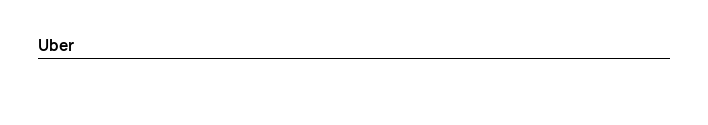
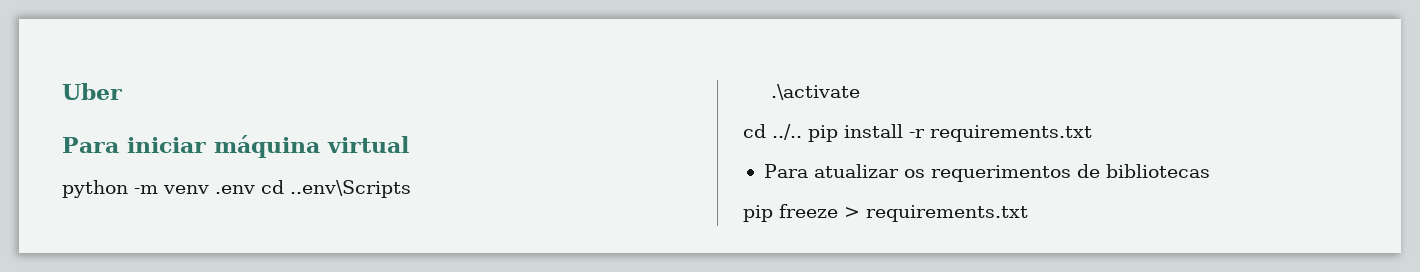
(74, 45) none -> [62,135,409,158] [62,180,411,198] [771,84,861,100] [743,124,1092,142] [763,164,1210,182] [743,204,1028,222] // Para iniciar máquina virtual // python -m venv .env cd ..env\Scripts // .\activate // cd ../.. pip install -r requirements.txt // Para atualizar os requerimentos de bibliotecas // pip freeze > requirements.txt

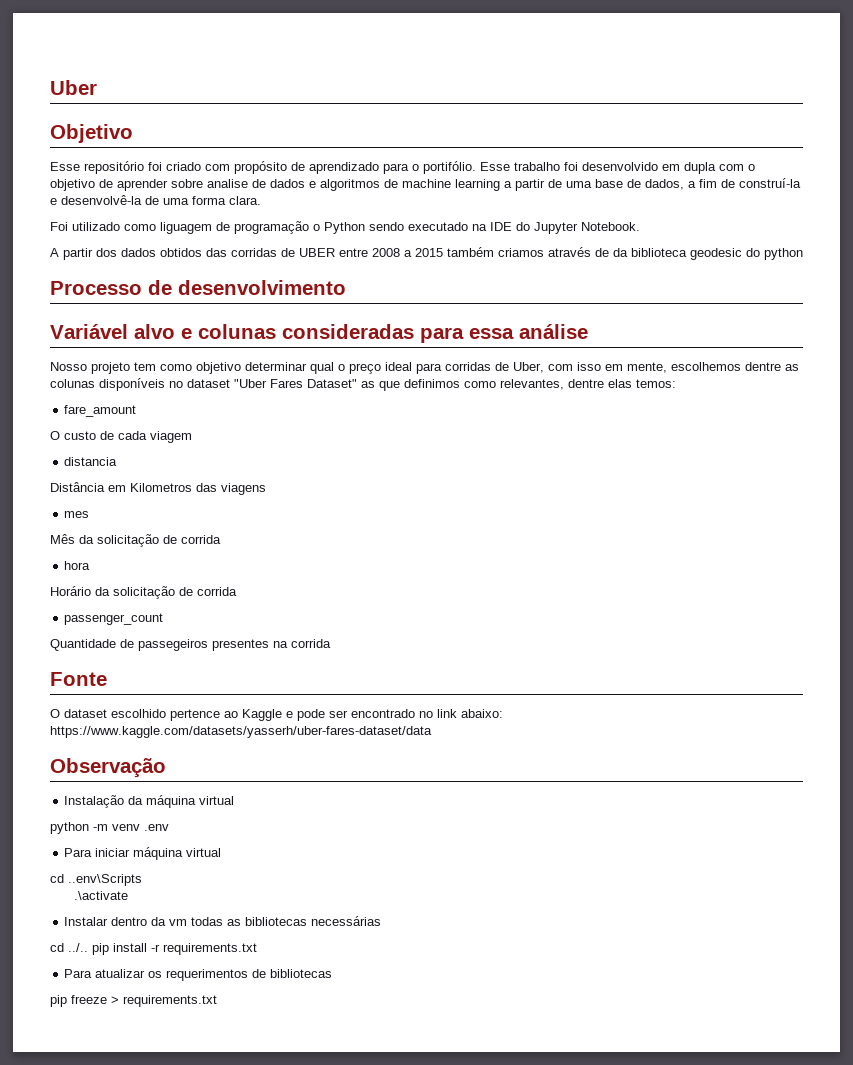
[62,137,206,153] Para iniciar -> [50,124,133,143] [50,161,755,174] [50,178,801,191] [50,195,261,205] [50,221,640,234] [50,247,803,260] [50,280,346,295] [50,324,588,343] [50,362,799,374] [50,378,676,391] [64,405,137,417] [50,431,192,443] [64,457,118,466] [50,482,266,495] [64,511,90,518] [50,534,221,547] [64,561,91,570] [50,586,237,599] [64,613,164,625] [50,639,331,651] [50,672,107,686] [50,709,503,721] [50,726,432,738] [50,758,166,778] [64,795,144,808] Objetivo // Esse repositório foi criado com propósito de aprendizado para o portifólio. Esse trabalho foi desenvolvido em dupla com o objetivo de aprender sobre analise de dados e algoritmos de machine learning a partir de uma base de dados, a fim de construí-la e desenvolvê-la de uma forma clara. // Foi utilizado como liguagem de programação o Python sendo executado na IDE do Jupyter Notebook. // A partir dos dados obtidos das corridas de UBER entre 2008 a 2015 também criamos através de da biblioteca geodesic do python // Processo de desenvolvimento // Variável alvo e colunas consideradas para essa análise // Nosso projeto tem como objetivo determinar qual o preço ideal para corridas de Uber, com isso em mente, escolhemos dentre as colunas disponíveis no dataset "Uber Fares Dataset" as que definimos como relevantes, dentre elas temos: // fare_amount // O custo de cada viagem // distancia // Distância em Kilometros das viagens // mes // Mês da solicitação de corrida // hora // Horário da solicitação de corrida // passenger_count // Quantidade de passegeiros presentes na corrida // Fonte // O dataset escolhido pertence ao Kaggle e pode ser encontrado no link abaixo: https://www.kaggle.com/datasets/yasserh/uber-fares-dataset/data // Observação // Instalação da
(255, 189) none -> [64,847,222,860] // Para iniciar máquina virtual //
(861, 92) none -> [64,916,382,926] // Instalar dentro da vm todas as bibliotecas necessárias

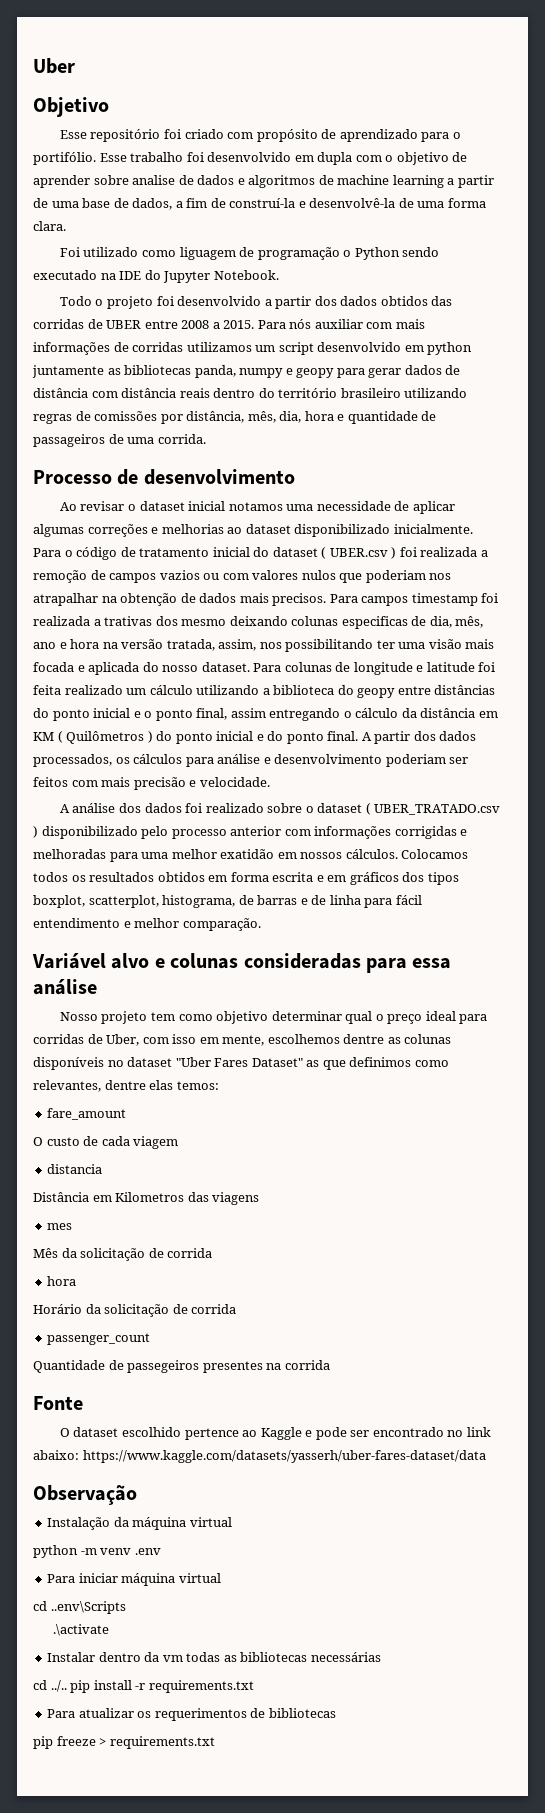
[50,248,59,257] A -> [59,296,272,309] Todo o projeto foi desenvolvido a
[415,247,803,260] [50,280,346,295] 2015 também criamos através de da biblioteca geodesic do python // Processo de desenvolvimento -> [223,319,425,329] [33,342,473,355] [32,365,461,378] [33,388,468,398] [33,411,437,424] [33,434,206,447] [33,469,295,485] [59,501,455,514] [33,524,473,537] [33,547,488,560] [33,570,452,583] [33,593,499,606] [33,616,484,629] [33,639,495,652] [33,662,496,675] [33,685,496,698] [33,708,498,721] [33,731,477,744] [33,754,469,767] [33,777,270,790] [59,803,501,815] [33,826,468,839] [33,849,469,862] [33,872,459,885] [33,895,422,908] [33,918,261,931] 2015. Para nós auxiliar com mais informações de corridas utilizamos um script desenvolvido em python juntamente as bibliotecas panda, numpy e geopy para gerar dados de distância com distância reais dentro do território brasileiro utilizando regras de comissões por distância, mês, dia, hora e quantidade de passageiros de uma corrida. // Processo de desenvolvimento // Ao revisar o dataset inicial notamos uma necessidade de aplicar algumas correções e melhorias ao dataset disponibilizado inicialmente. Para o código de tratamento inicial do dataset ( UBER.csv ) foi realizada a remoção de campos vazios ou com valores nulos que poderiam nos atrapalhar na obtenção de dados mais precisos. Para campos timestamp foi realizada a trativas dos mesmo deixando colunas especificas de dia, mês, ano e hora na versão tratada, assim, nos possibilitando ter uma visão mais focada e aplicada do nosso dataset. Para colunas de longitude e latitude foi feita realizado um cálculo utilizando a biblioteca do geopy entre distâncias do ponto inicial e o ponto final, assim entregando o cálculo da distância em KM ( Quilômetros ) do ponto inicial e do ponto final. A partir dos dados processados, os cálculos para análise e desenvolvimento poderiam ser feitos com mais precisão e velocidade. // A análise dos dados foi realizado sobre o dataset ( UBER_TRATADO.csv ) disponibilizado pelo processo anterior com informações corrigidas e melhoradas para uma melhor exatidão em nossos cálculos. Colocamos todos os resultados obtidos em forma escrita e em gráficos dos tipos boxplot, scatterplot, histograma, de barras e de linha para fácil entendimento e melhor comparação.

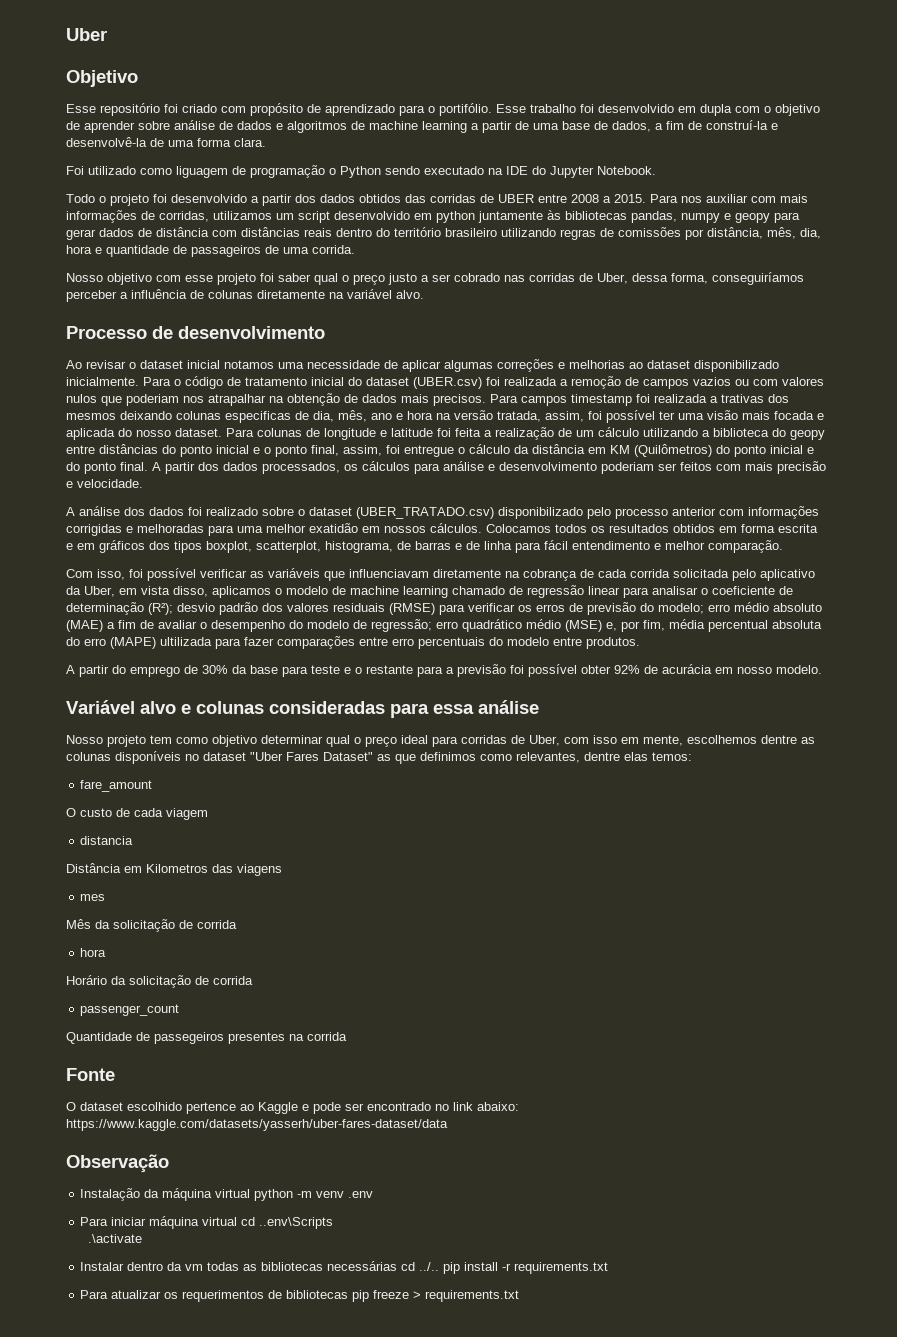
[132,175,176,185] analise -> [174,120,215,130] análise
[289,319,312,329] nós -> [681,196,702,203] nos
[132,342,184,352] corridas -> [159,211,209,222] corridas,
[107,365,236,378] as bibliotecas panda, -> [547,210,677,223] às bibliotecas pandas,
[121,388,177,398] distância -> [241,227,300,237] distâncias
(206, 439) none -> [66,272,804,285] [66,289,424,302] // Nosso objetivo com esse projeto foi saber qual o preço justo a ser cobrado nas corridas de Uber, dessa forma, conseguiríamos perceber a influência de colunas diretamente na variável alvo.
[321,547,397,559] ( UBER.csv ) -> [413,377,482,389] (UBER.csv)
[181,619,227,626] mesmo -> [66,413,116,420] mesmos
[259,639,374,652] nos possibilitando -> [588,410,655,423] foi possível
[64,685,123,695] realizado -> [484,427,572,440] a realização de
[230,708,341,721] assim entregando -> [343,445,454,457] assim, foi entregue
[57,731,153,744] ( Quilômetros ) -> [634,444,712,457] (Quilômetros)
[365,803,501,815] [33,826,38,838] ( UBER_TRATADO.csv ) -> [356,507,494,519] (UBER_TRATADO.csv)
(261, 924) none -> [66,568,815,581] [66,585,793,598] [66,602,822,615] [66,619,822,632] [66,636,640,649] [66,664,822,677] // Com isso, foi possível verificar as variáveis que influenciavam diretamente na cobrança de cada corrida solicitada pelo aplicativo da Uber, em vista disso, aplicamos o modelo de machine learning chamado de regressão linear para analisar o coeficiente de determinação (R²); desvio padrão dos valores residuais (RMSE) para verificar os erros de previsão do modelo; erro médio absoluto (MAE) a fim de avaliar o desempenho do modelo de regressão; erro quadrático médio (MSE) e, por fim, média percentual absoluta do erro (MAPE) ultilizada para fazer comparações entre erro percentuais do modelo entre produtos. // A partir do emprego de 30% da base para teste e o restante para a previsão foi possível obter 92% de acurácia em nosso modelo.
(232, 1522) // -> (251, 1193) none
(221, 1578) // -> (238, 1221) none
(381, 1657) // -> (398, 1266) none
(336, 1713) // -> (349, 1294) none

